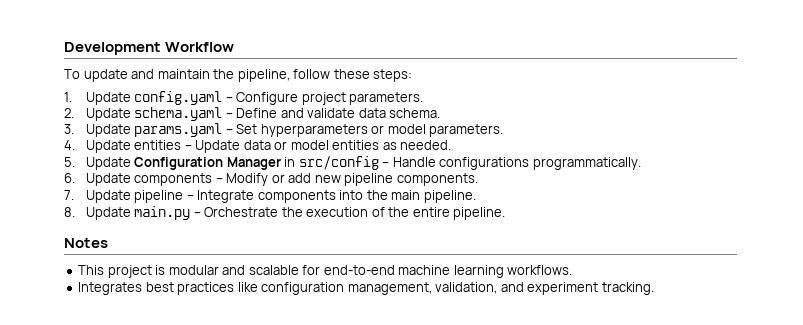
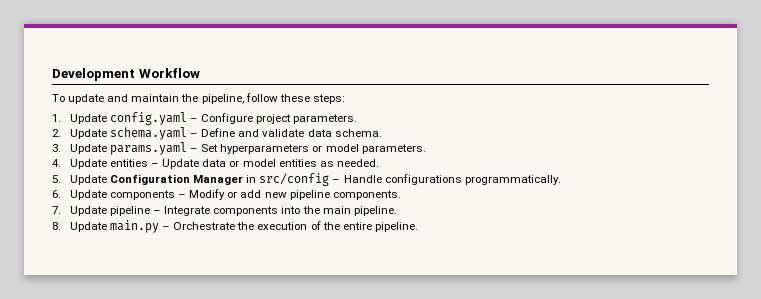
[64,238,108,248] [78,265,573,278] [78,282,654,295] // Notes // This project is modular and scalable for end-to-end machine learning workflows. // Integrates best practices like configuration management, validation, and experiment tracking. -> (418, 227) none

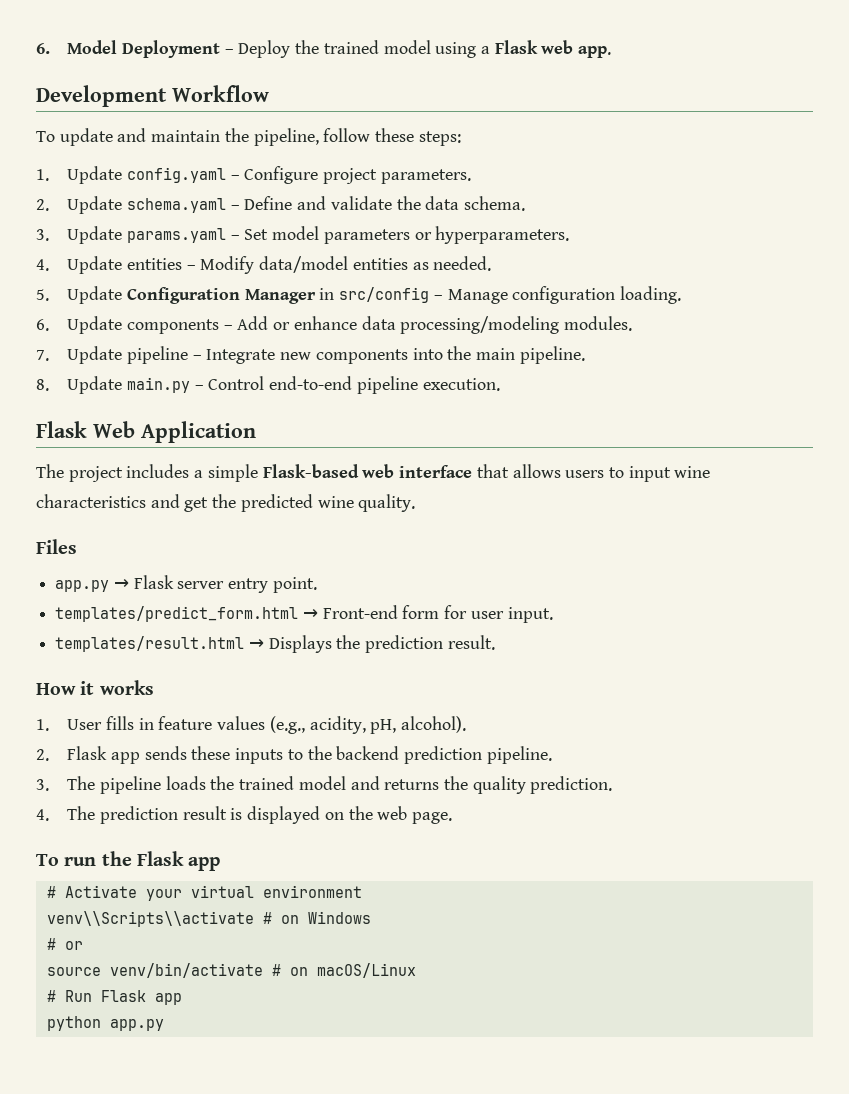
(52, 74) none -> [36,40,612,58] 6. Model Deployment – Deploy the trained model using a Flask web app. //
(305, 133) none -> [396,196,421,210] the
[220,144,426,154] hyperparameters or model parameters. -> [272,226,570,244] model parameters or hyperparameters.
[162,159,276,169] Update data or model -> [200,256,349,274] Modify data/model
[343,174,561,185] Handle configurations programmatically. -> [447,286,681,304] Manage configuration loading.
[189,189,401,200] Modify or add new pipeline components. -> [237,316,632,334] Add or enhance data processing/modeling modules.
(211, 211) none -> [280,352,312,360] new
[173,221,418,232] Orchestrate the execution of the entire pipeline. -> [208,376,500,394] [36,421,256,443] [36,464,711,482] [36,494,416,512] [36,539,77,554] [55,575,317,593] [55,605,553,623] [55,635,495,653] [36,680,154,695] [36,716,466,734] [36,746,552,764] [36,776,613,794] [36,806,452,824] [36,851,221,871] [46,885,362,901] [46,911,371,927] [46,938,83,950] [46,963,416,978] [46,990,182,1005] [46,1016,164,1031] Control end-to-end pipeline execution. // Flask Web Application // The project includes a simple Flask-based web interface that allows users to input wine characteristics and get the predicted wine quality. // Files // app.py → Flask server entry point. // templates/predict_form.html → Front-end form for user input. // templates/result.html → Displays the prediction result. // How it works // 1. User fills in feature values (e.g., acidity, pH, alcohol). // 2. Flask app sends these inputs to the backend prediction pipeline. // 3. The pipeline loads the trained model and returns the quality prediction. // 4. The prediction result is displayed on the web page. // To run the Flask app // # Activate your virtual environment // venv\\Scripts\\activate # on Windows // # or // source venv/bin/activate # on macOS/Linux // # Run Flask app // python app.py

